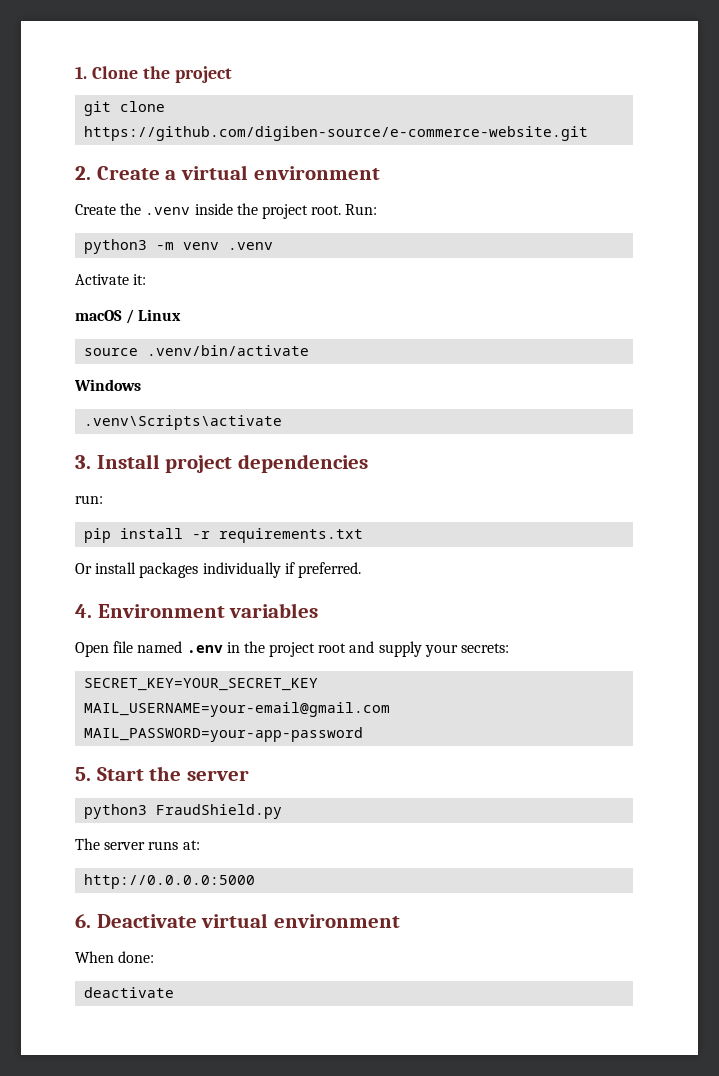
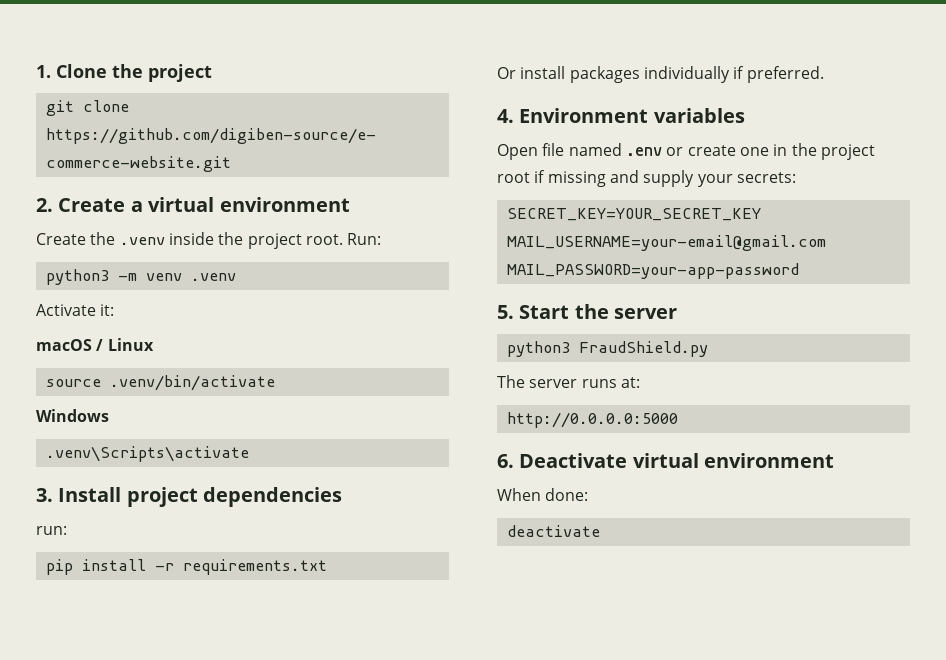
(223, 649) none -> [666,145,769,156] or create one
(347, 648) none -> [534,170,606,187] if missing

